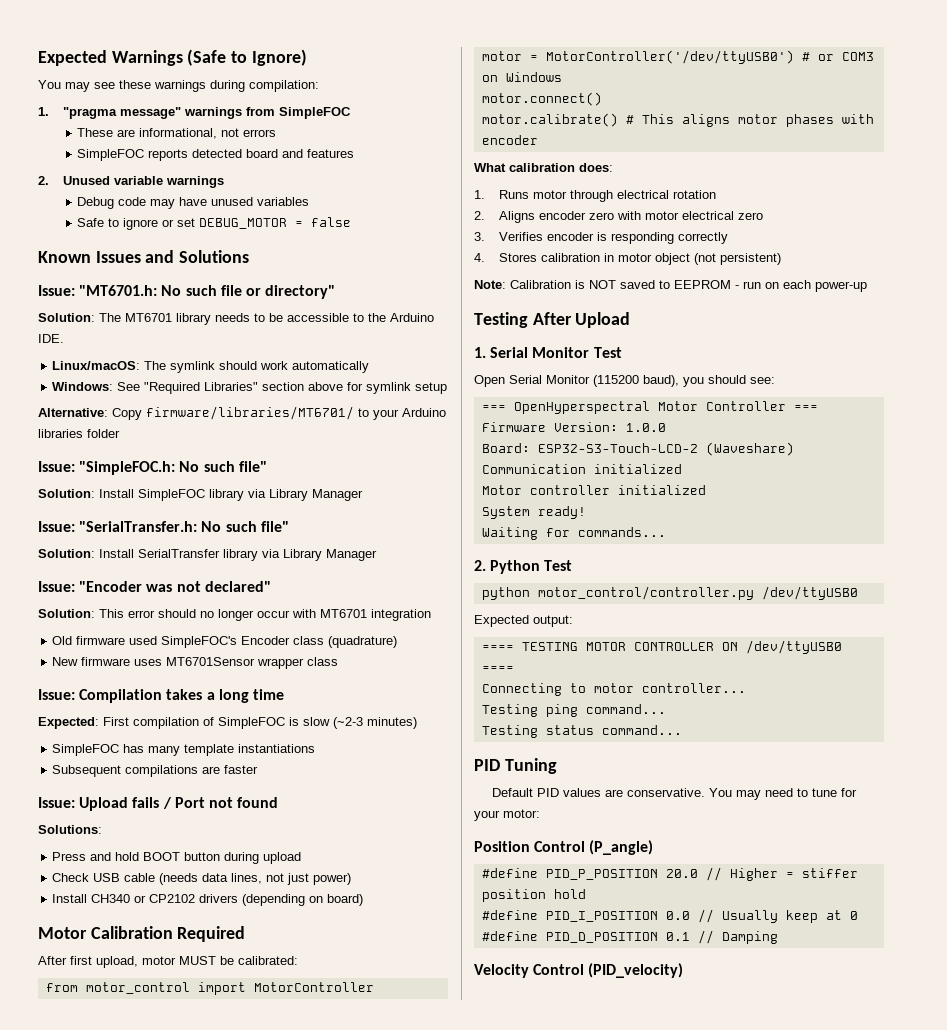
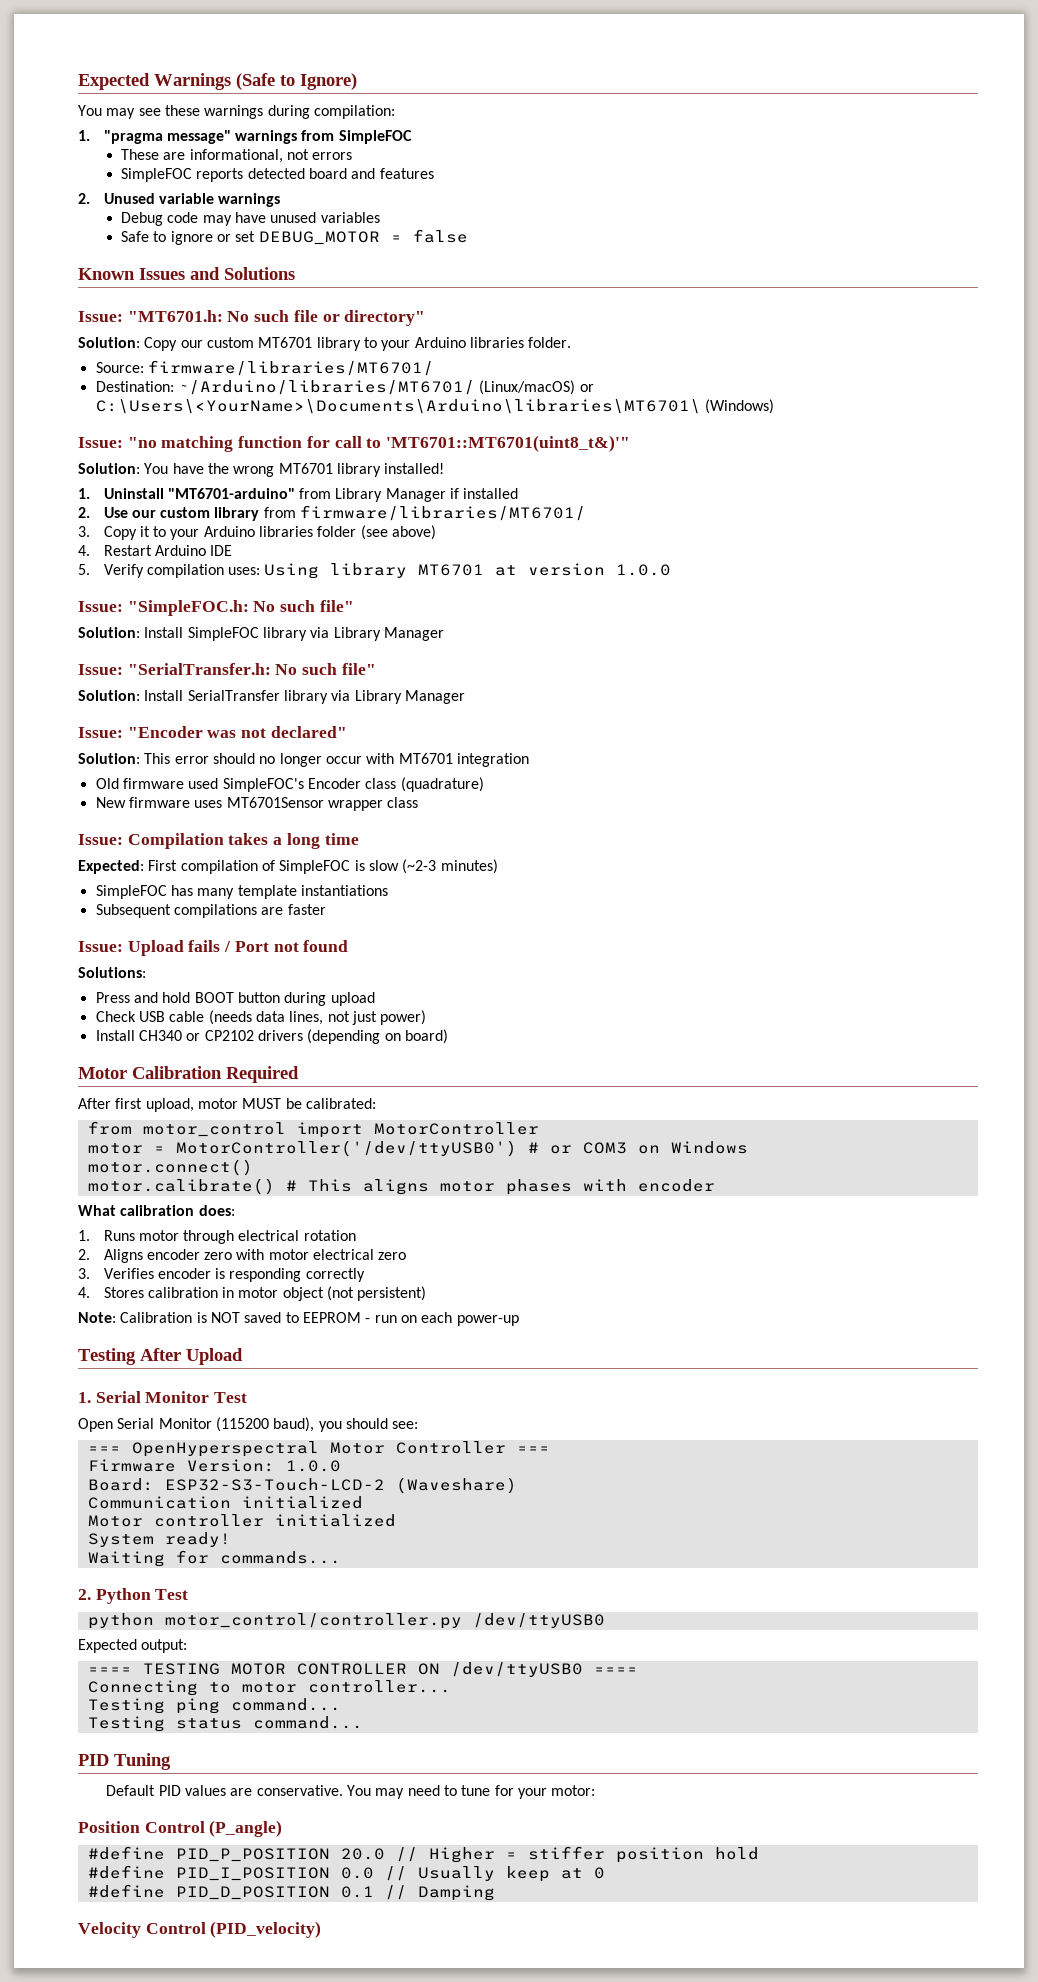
[99,313,434,325] [38,334,64,343] [52,361,370,373] [52,382,448,394] [38,406,354,420] The MT6701 library needs to be accessible to the Arduino IDE. // Linux/macOS: The symlink should work automatically // Windows: See "Required Libraries" section above for symlink setup // Alternative: Copy firmware/libraries/MT6701/ -> [144,337,572,351] [95,360,434,376] [95,380,594,395] [95,399,774,414] [78,435,631,452] [78,463,445,477] [78,488,519,502] [78,505,587,521] [78,526,150,540] Copy our custom MT6701 library to your Arduino libraries folder. // Source: firmware/libraries/MT6701/ // Destination: ~/Arduino/libraries/MT6701/ (Linux/macOS) or C:\Users\<YourName>\Documents\Arduino\libraries\MT6701\ (Windows) // Issue: "no matching function for call to 'MT6701::MT6701(uint8_t&)'" // Solution: You have the wrong MT6701 library installed! // 1. Uninstall "MT6701-arduino" from Library Manager if installed // 2. Use our custom library from firmware/libraries/MT6701/ // 3. Copy it
(120, 433) none -> [360,525,437,540] [78,545,233,556] [78,563,672,579] (see above) // 4. Restart Arduino IDE // 5. Verify compilation uses: Using library MT6701 at version 1.0.0

